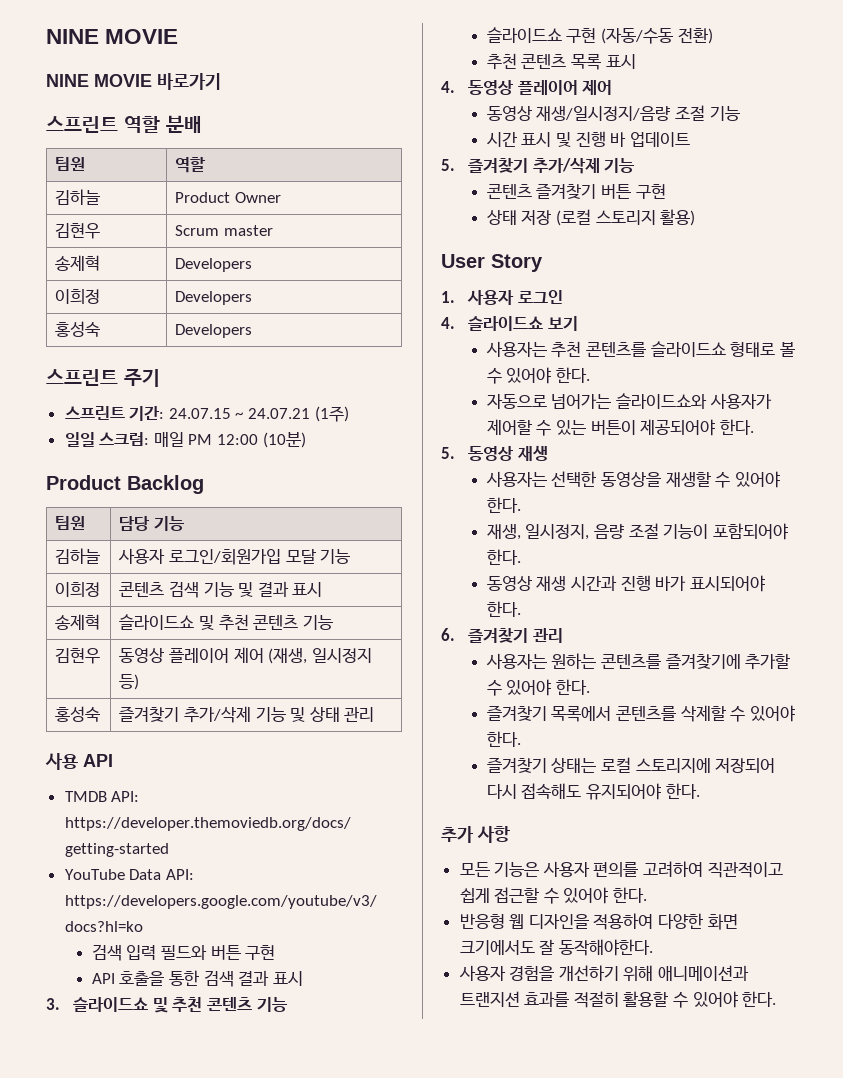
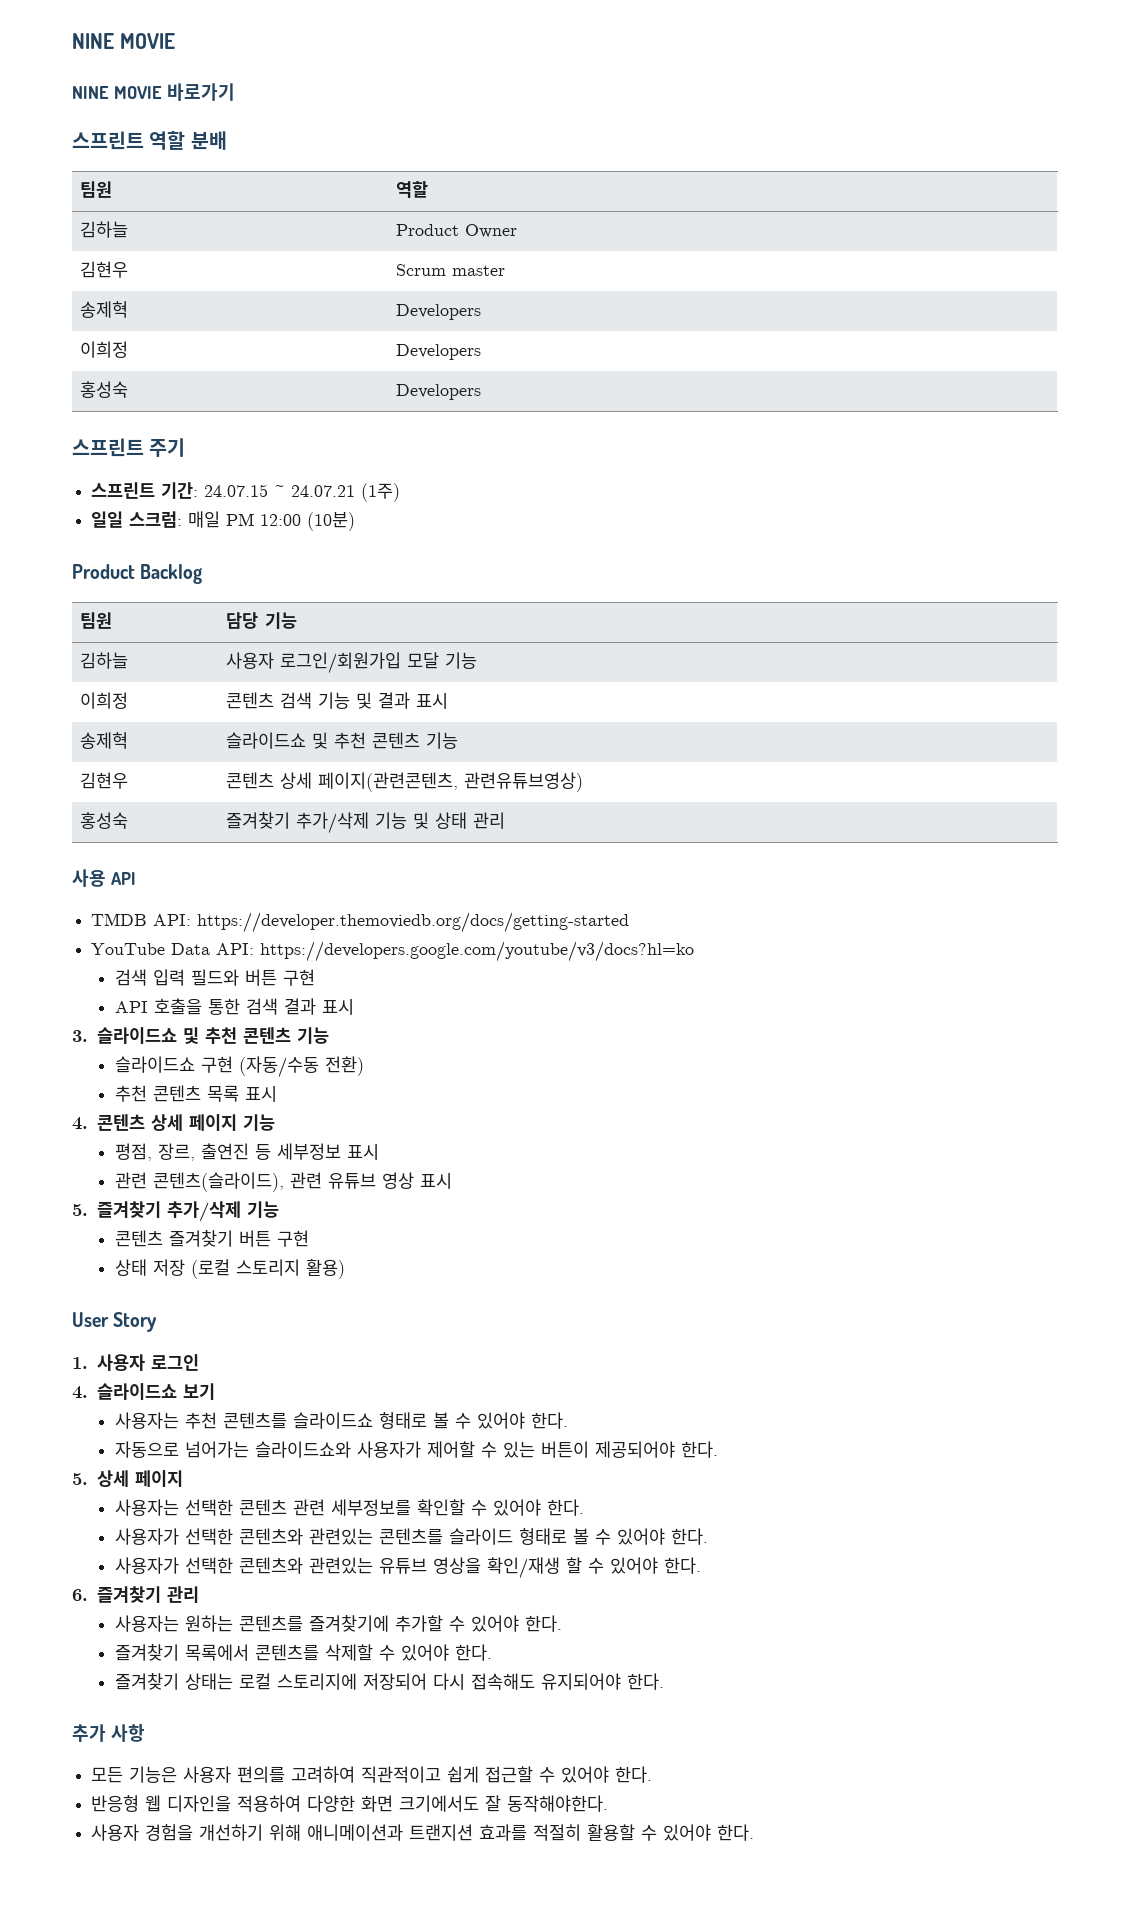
[119,647,372,664] [119,674,140,690] 동영상 플레이어 제어 (재생, 일시정지 등) -> [226,772,584,792] 콘텐츠 상세 페이지(관련콘텐츠, 관련유튜브영상)
[468,80,613,95] [486,105,740,121] [486,131,690,147] 동영상 플레이어 제어 // 동영상 재생/일시정지/음량 조절 기능 // 시간 표시 및 진행 바 업데이트 -> [96,1114,275,1131] [114,1143,379,1161] [114,1172,452,1192] 콘텐츠 상세 페이지 기능 // 평점, 장르, 출연진 등 세부정보 표시 // 관련 콘텐츠(슬라이드), 관련 유튜브 영상 표시
[468,445,548,461] 동영상 재생 -> [96,1470,183,1487] 상세 페이지
[601,471,780,488] [486,497,521,513] [486,523,788,540] [486,549,521,565] [486,575,765,592] 동영상을 재생할 수 있어야 한다. // 재생, 일시정지, 음량 조절 기능이 포함되어야 한다. // 동영상 재생 시간과 진행 바가 표시되어야 -> [238,1499,584,1516] [114,1528,708,1545] [114,1557,658,1579] 콘텐츠 관련 세부정보를 확인할 수 있어야 한다. // 사용자가 선택한 콘텐츠와 관련있는 콘텐츠를 슬라이드 형태로 볼 수 있어야 한다. // 사용자가 선택한 콘텐츠와 관련있는 유튜브 영상을 확인/재생 할 수 있어야

